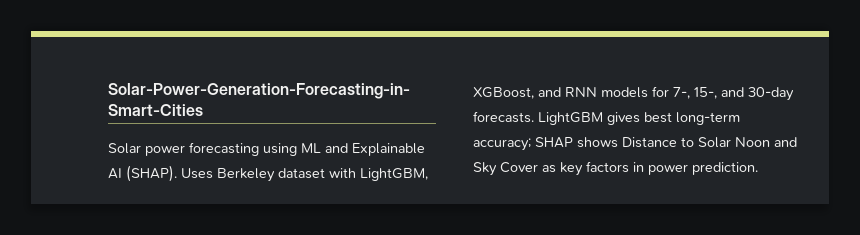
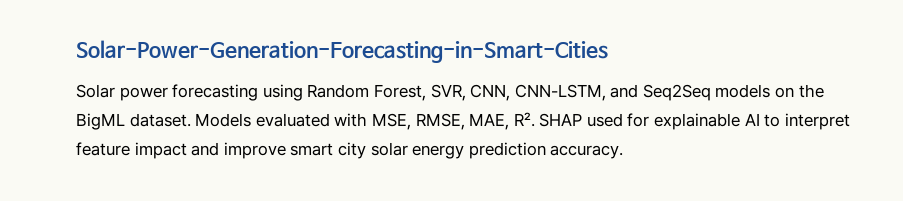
[301,143,425,156] [108,165,428,182] [473,86,794,101] [473,111,740,125] [473,137,797,151] [473,161,758,176] ML and Explainable AI (SHAP). Uses Berkeley dataset with LightGBM, XGBoost, and RNN models for 7-, 15-, and 30-day forecasts. LightGBM gives best long-term accuracy; SHAP shows Distance to Solar Noon and Sky Cover as key factors in power prediction. -> [307,84,824,101] [76,112,850,130] [76,142,624,159] Random Forest, SVR, CNN, CNN-LSTM, and Seq2Seq models on the BigML dataset. Models evaluated with MSE, RMSE, MAE, R². SHAP used for explainable AI to interpret feature impact and improve smart city solar energy prediction accuracy.

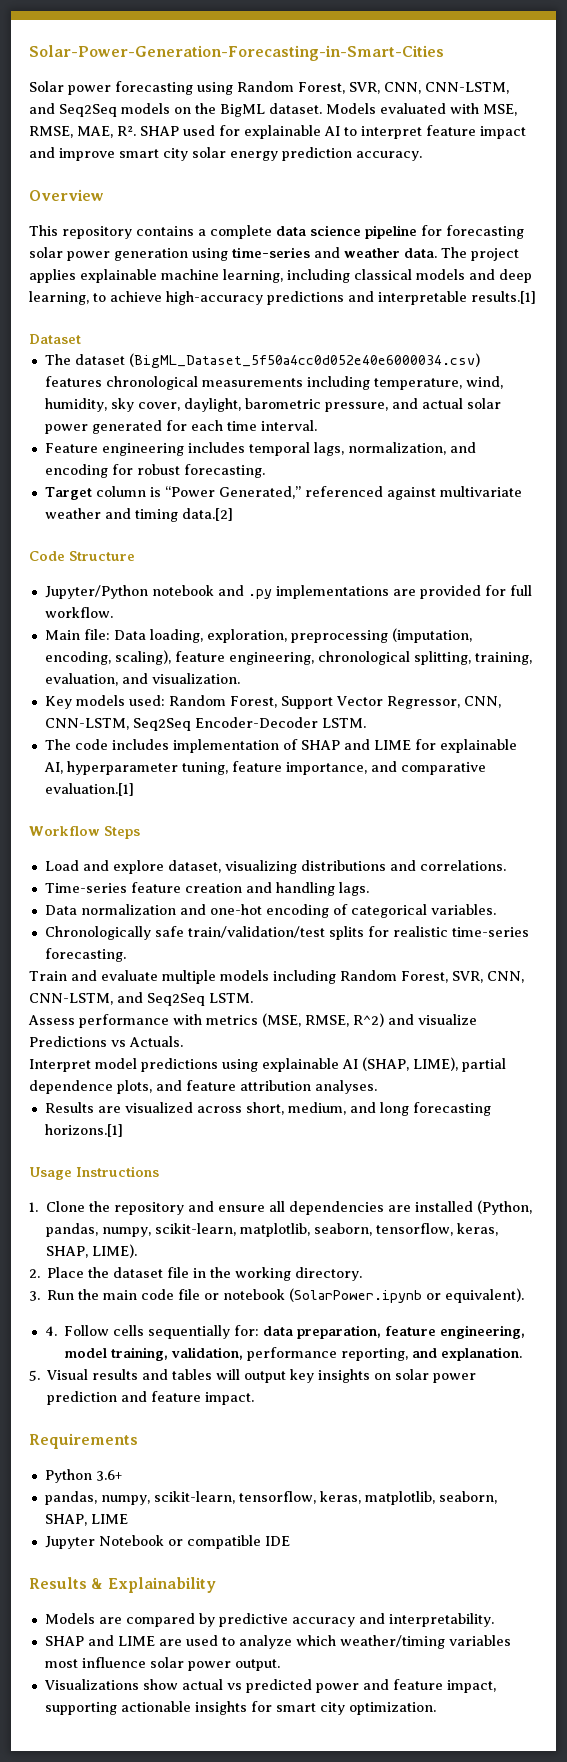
(624, 152) none -> [29,189,104,201] [29,225,524,239] [29,247,519,261] [29,269,532,283] [29,291,536,305] [29,334,81,344] [44,353,480,368] [44,376,503,390] [44,398,501,412] [44,420,317,434] [44,442,476,456] [44,464,265,478] [44,486,522,500] [44,508,233,522] [29,551,135,561] [44,585,532,599] [44,607,113,618] [44,628,472,643] [44,650,532,665] [44,673,240,686] [44,695,501,709] [44,717,366,731] [44,739,517,753] [43,761,486,775] [44,783,134,796] [29,826,140,839] [44,860,506,874] [44,882,369,896] [44,904,496,918] [44,926,529,940] [44,948,126,962] [29,970,524,984] [29,992,253,1006] [28,1013,477,1028] [29,1036,183,1047] [29,1057,506,1072] [29,1080,377,1094] [44,1102,491,1116] [44,1124,123,1137] [29,1166,159,1180] [29,1200,533,1215] [46,1223,499,1237] [46,1244,138,1258] [29,1267,363,1281] [29,1288,525,1303] [44,1325,526,1339] [64,1347,523,1361] [29,1369,477,1383] [47,1391,255,1405] [29,1433,138,1449] [44,1469,122,1483] [44,1491,497,1505] [44,1514,128,1526] [44,1535,290,1549] [29,1577,216,1593] [44,1613,494,1627] [44,1635,511,1649] [44,1657,280,1671] [43,1679,496,1693] [44,1701,436,1715] // Overview // This repository contains a complete data science pipeline for forecasting solar power generation using time-series and weather data. The project applies explainable machine learning, including classical models and deep learning, to achieve high-accuracy predictions and interpretable results.[1] // Dataset // The dataset (BigML_Dataset_5f50a4cc0d052e40e6000034.csv) features chronological measurements including temperature, wind, humidity, sky cover, daylight, barometric pressure, and actual solar power generated for each time interval. // Feature engineering includes temporal lags, normalization, and encoding for robust forecasting. // Target column is “Power Generated,” referenced against multivariate weather and timing data.[2] // Code Structure // Jupyter/Python notebook and .py implementations are provided for full workflow. // Main file: Data loading, exploration, preprocessing (imputation, encoding, scaling), feature engineering, chronological splitting, training, evaluation, and visualization. // Key models used: Random Forest, Support Vector Regressor, CNN, CNN-LSTM, Seq2Seq Encoder-Decoder LSTM. // The code includes implementation of SHAP and LIME for explainable AI, hyperparameter tuning, feature importance, and comparative evaluation.[1] // Workflow Steps // Load and explore dataset, visualizing distributions and correlations. // Time-series feature creation and handling lags. // Data normalization and one-hot encoding of categorical variables. // Chronologically safe train/validation/test splits for realistic time-series forecasting. // Train and evaluate multiple models including Random Forest, SVR, CNN, CNN-LSTM, and Seq2Seq LSTM. // Assess performance with metrics (MSE, RMSE, R^2) and visualize Predictions vs Actuals. // Interpret model predictions using explainable AI (SHAP, LIME), partial dependence plots, and feature attribution analyses. // Results are visualized across short, medium, and long forecasting horizons.[1] // Usage Instructions // 1. Clone the repository and ensure all dependencies are installed (Python, pandas, numpy, scikit-learn, matplotlib, seaborn, tensorflow, keras, SHAP, LIME). // 2. Place the dataset file in the working directory. // 3. Run the main code file or notebook (SolarPower.ipynb or equivalent). // 4. Follow cells sequentially for: data preparation, feature engineering, model training, validation, performance reporting, and explanation. // 5. Visual results and tables will output key insights on solar power prediction and feature impact. // Requirements // Python 3.6+ // pandas, numpy, scikit-learn, tensorflow, keras, matplotlib, seaborn, SHAP, LIME // Jupyter Notebook or compatible IDE // Results & Explainability // Models are compared by predictive accuracy and interpretability. // SHAP and LIME are used to analyze which weather/timing variables most influence solar power output. // Visualizations show actual vs predicted power and feature impact, supporting actionable insights for smart city optimization.

